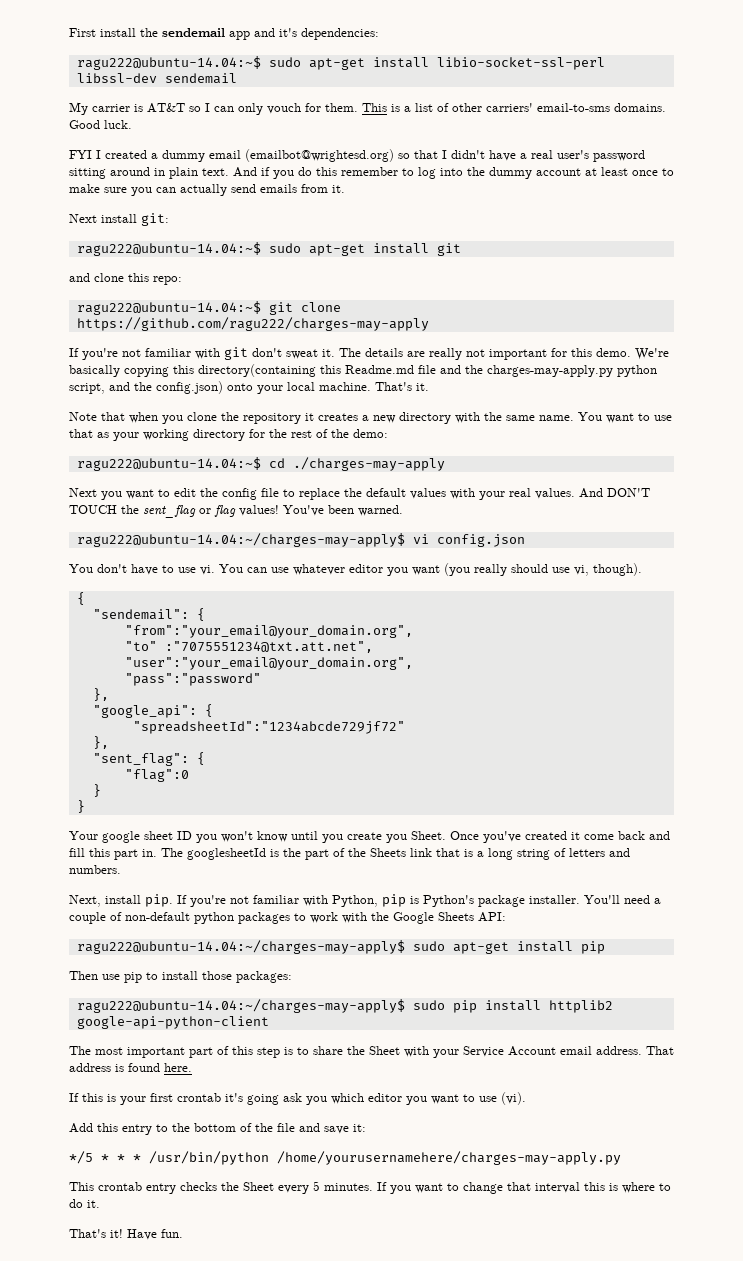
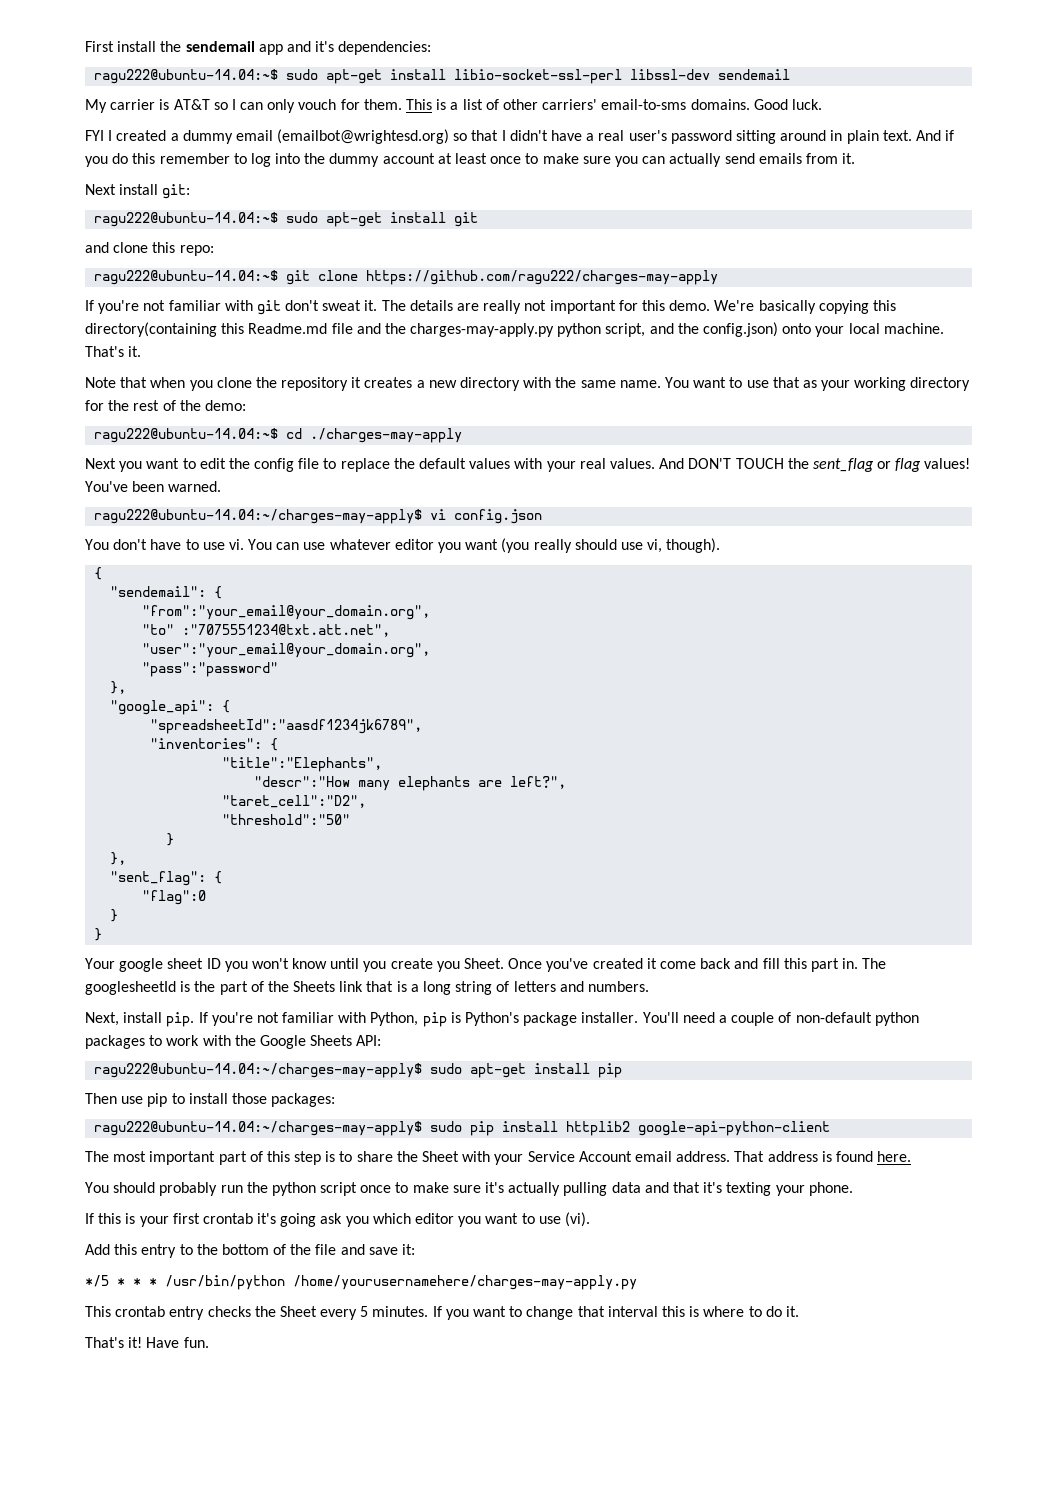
[132,721,405,734] "spreadsheetId":"1234abcde729jf72" -> [150,719,423,734] [150,738,279,751] [222,757,383,772] [254,776,567,791] [222,795,367,808] [222,814,351,825] [166,833,175,846] "spreadsheetId":"aasdf1234jk6789", // "inventories": { // "title":"Elephants", // "descr":"How many elephants are left?", // "taret_cell":"D2", // "threshold":"50" // }
(192, 1067) none -> [85,1182,853,1196] // You should probably run the python script once to make sure it's actually pulling data and that it's texting your phone.

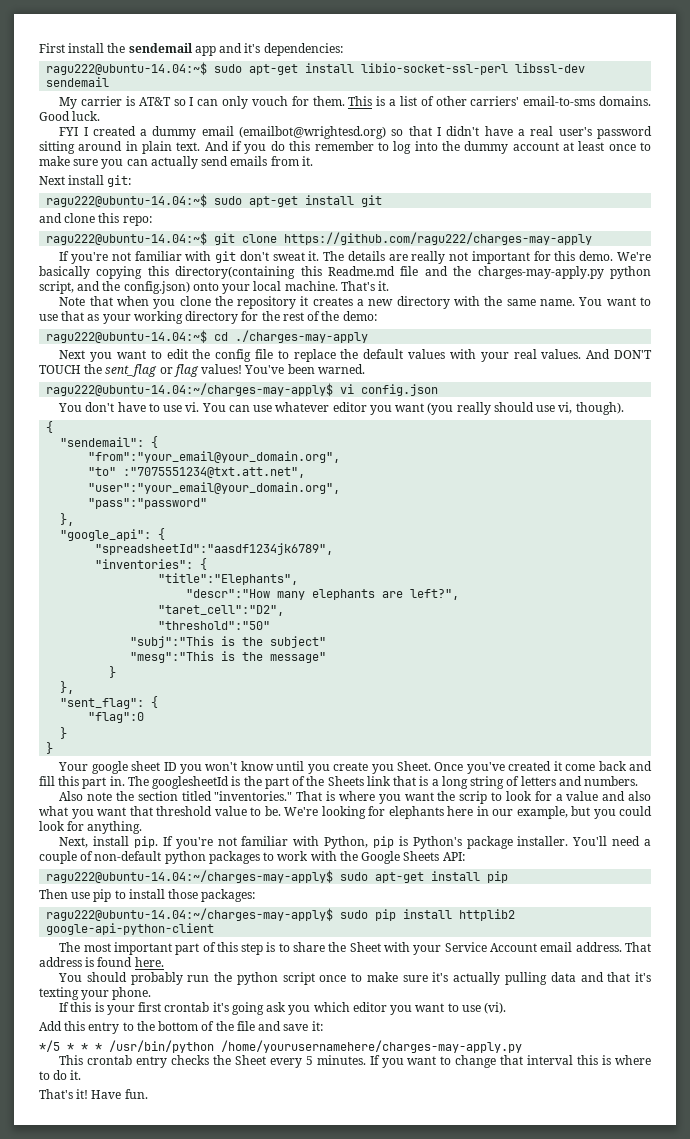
(351, 819) none -> [130,636,327,648] [130,651,327,663] // "subj":"This is the subject" // "mesg":"This is the message"
(649, 986) none -> [59,791,652,804] [39,806,652,819] [39,821,143,834] // Also note the section titled "inventories." That is where you want the scrip to look for a value and also what you want that threshold value to be. We're looking for elephants here in our example, but you could look for anything.

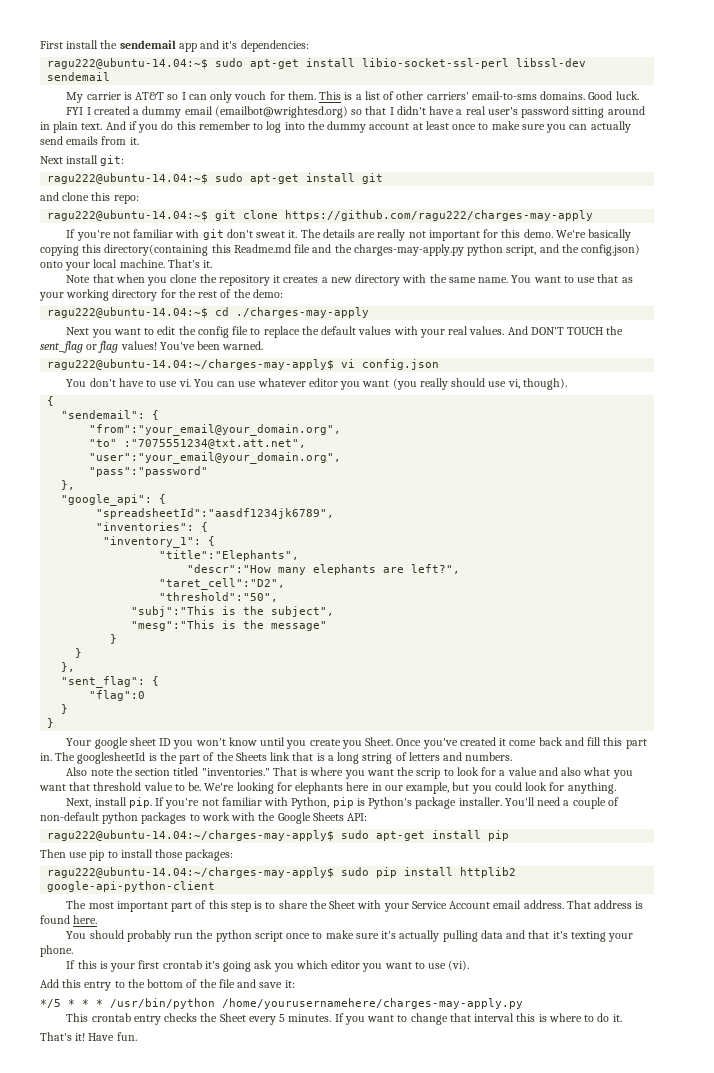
(208, 564) none -> [103,536,216,548] // "inventory_1": {
[158,621,271,630] "threshold":"50" -> [159,592,279,602] "threshold":"50",
[270,636,327,648] subject" -> [271,606,335,617] subject",
(117, 672) none -> [75,648,83,658] // }

